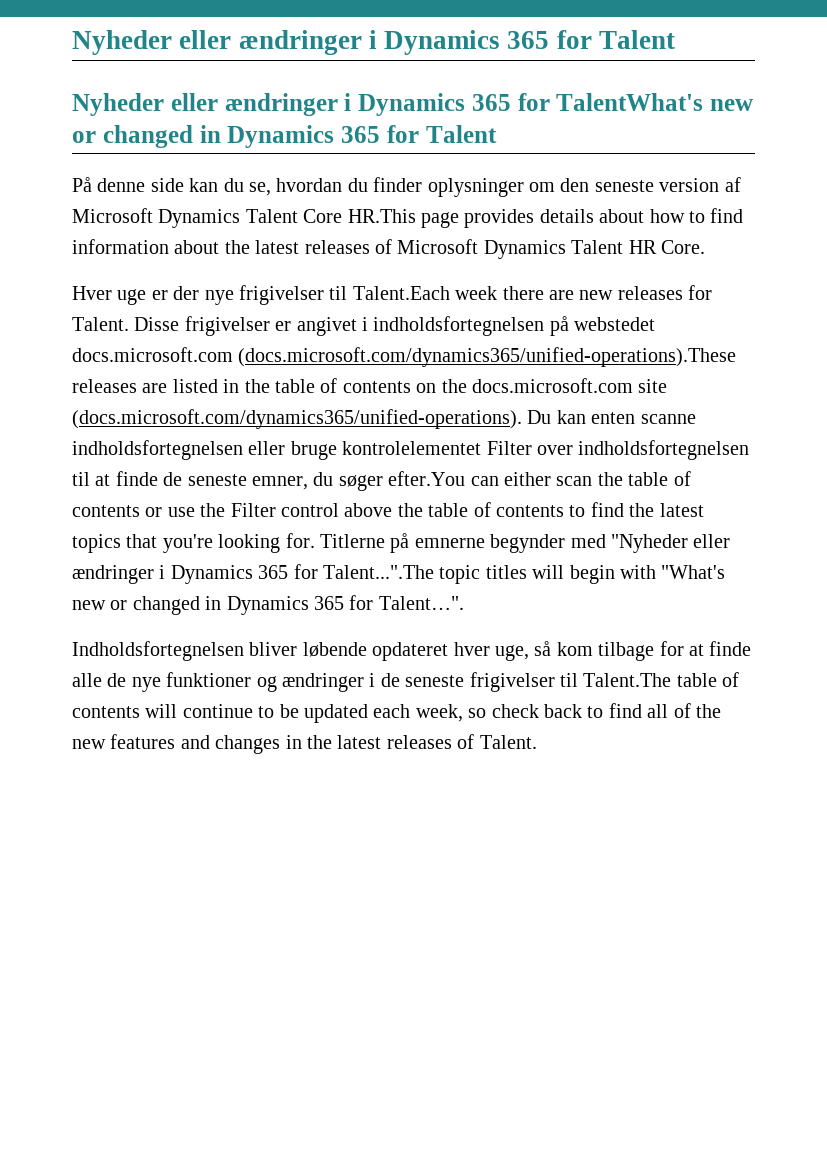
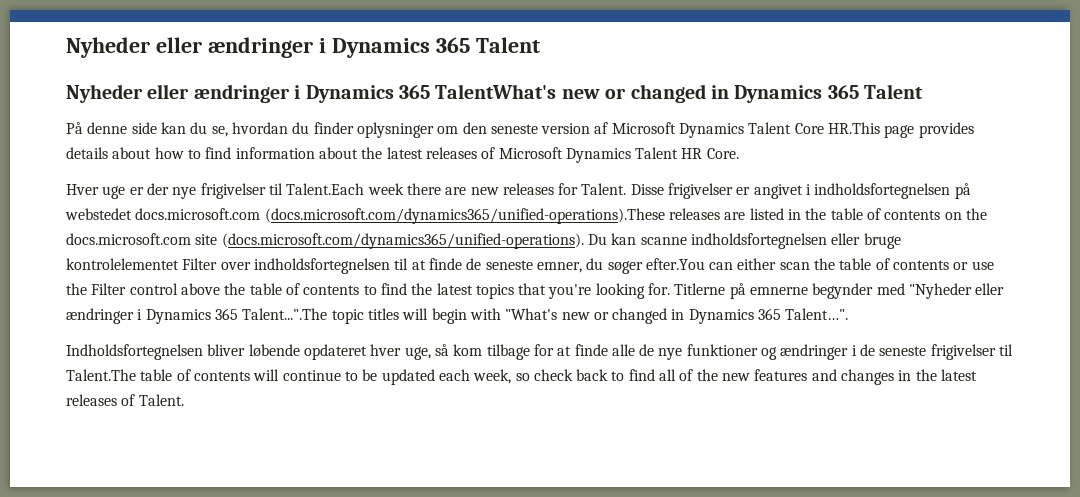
[72,30,592,55] Nyheder eller ændringer i Dynamics 365 for -> [66,37,470,58] Nyheder eller ændringer i Dynamics 365
[517,93,550,111] for -> (430, 92) none
[386,125,419,143] for -> (859, 92) none
[591,412,636,424] enten -> (637, 239) none
[293,564,318,579] for -> (238, 314) none
[349,595,374,610] for -> (782, 314) none

